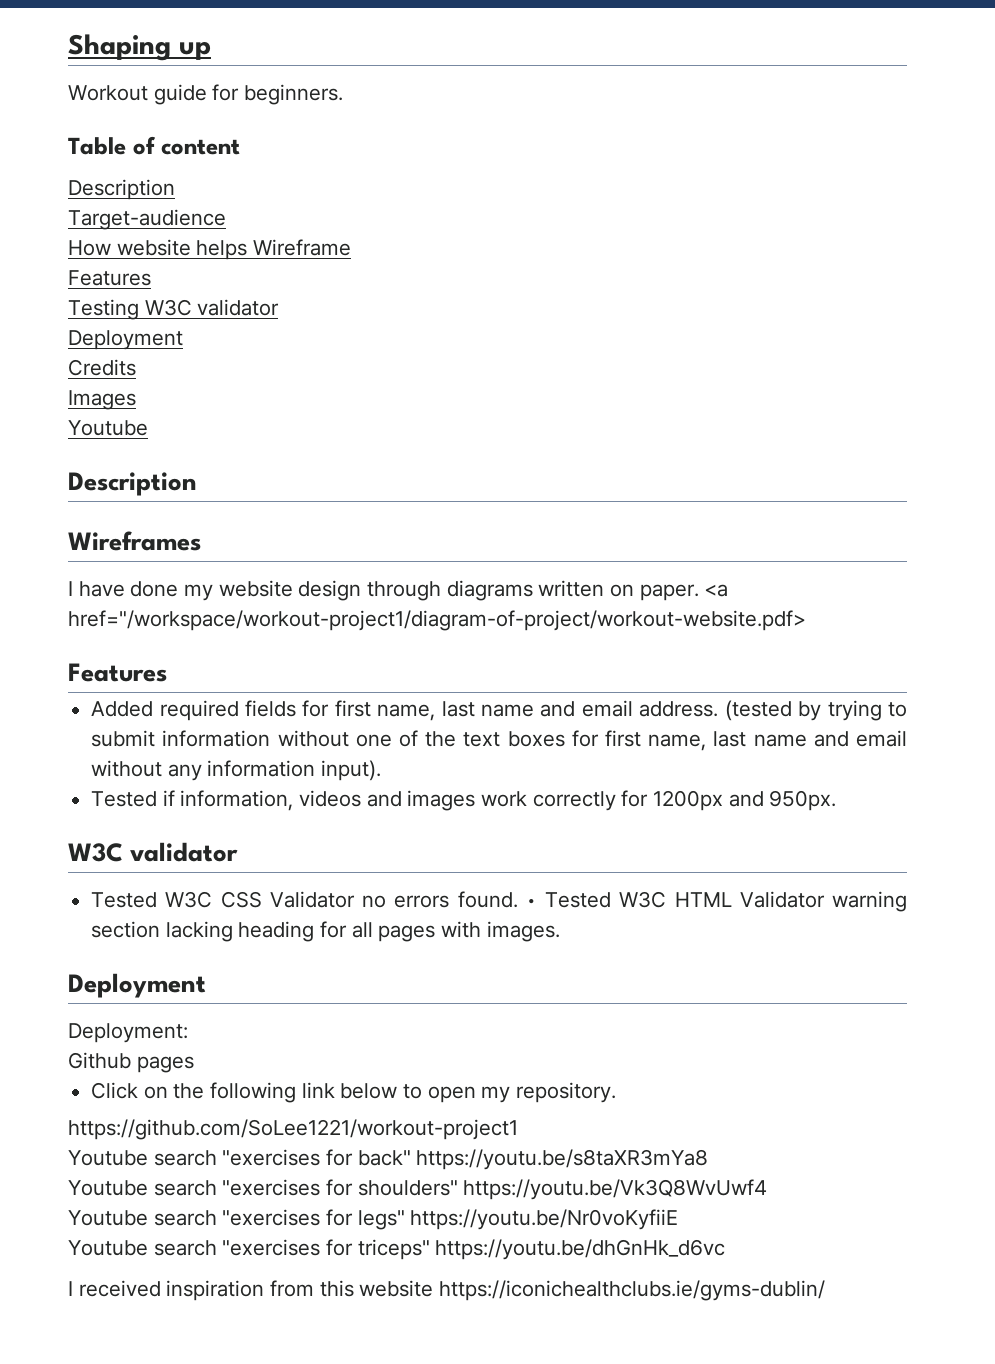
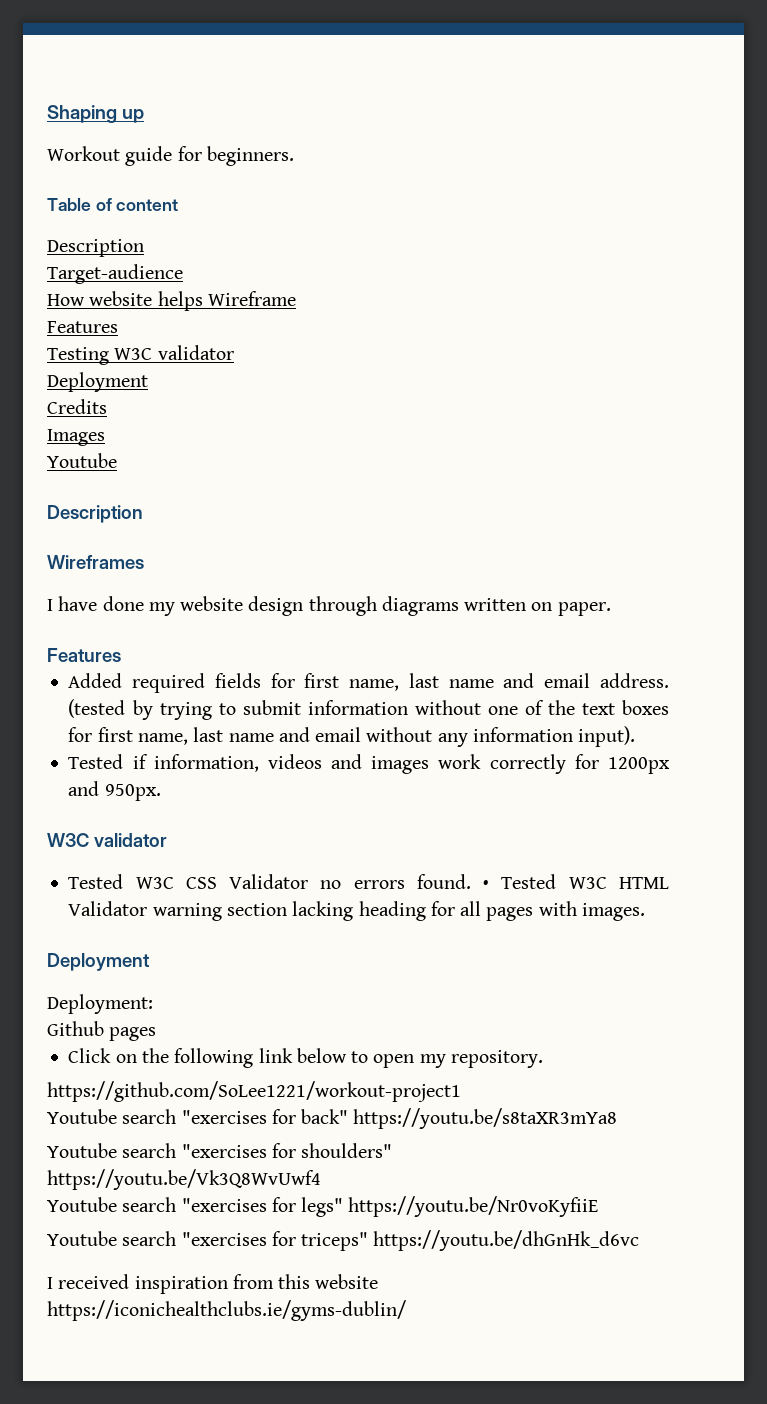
[704,584,729,597] [68,610,806,631] <a href="/workspace/workout-project1/diagram-of-project/workout-website.pdf> -> (611, 609) none

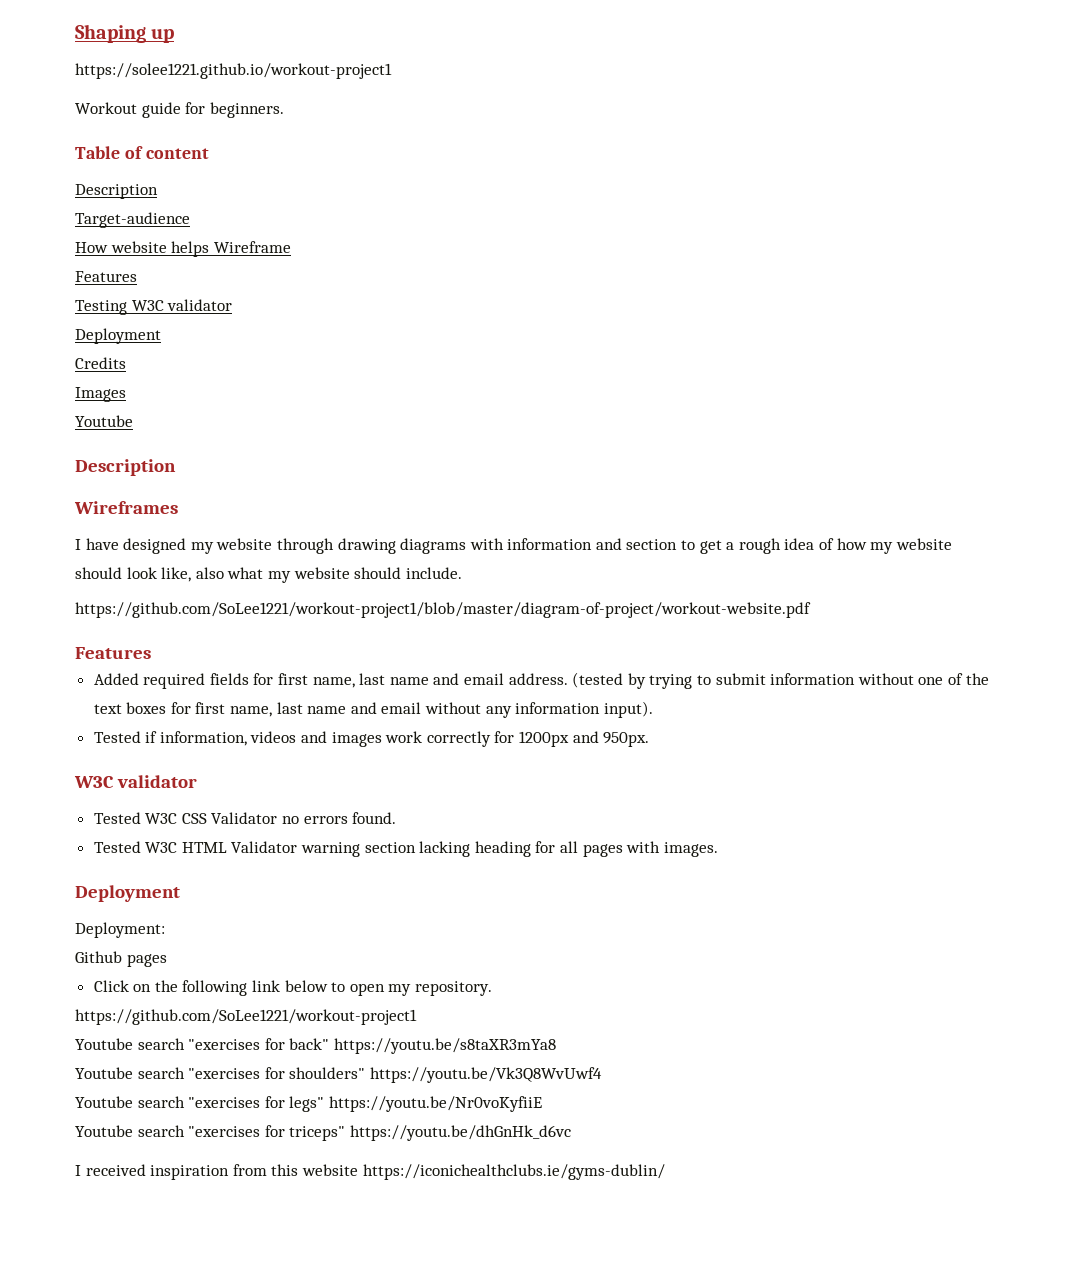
(145, 116) none -> [75,63,392,79] // https://solee1221.github.io/workout-project1
[102,596,611,616] done my website design through diagrams written on paper. -> [123,538,952,554] [75,567,462,583] [75,602,811,618] designed my website through drawing diagrams with information and section to get a rough idea of how my website should look like, also what my website should include. // https://github.com/SoLee1221/workout-project1/blob/master/diagram-of-project/workout-website.pdf
[483,880,490,889] • -> (397, 818) //

